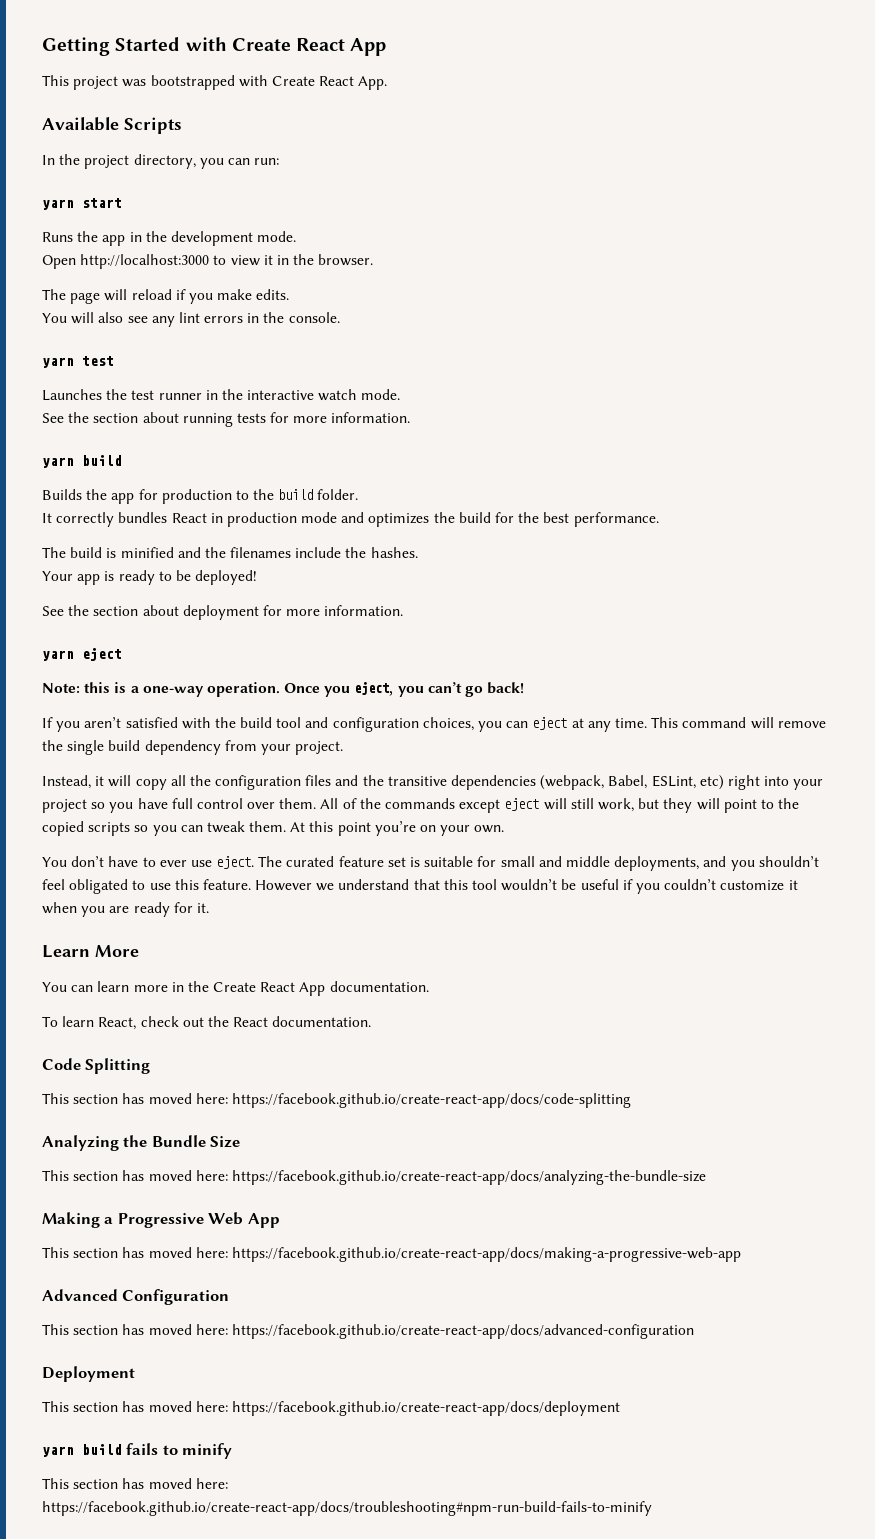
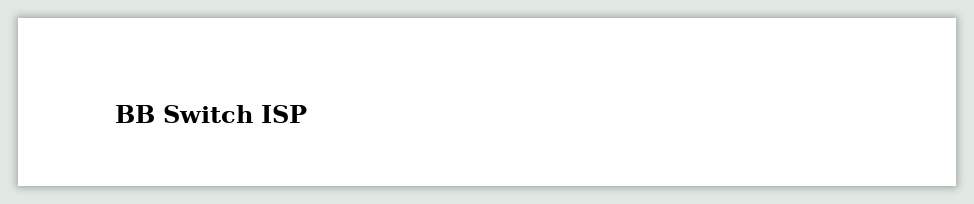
[42,37,387,56] [42,75,388,90] [42,117,182,134] [42,154,280,169] [42,198,122,210] [42,231,297,246] [42,254,374,269] [42,289,290,304] [42,312,340,327] [42,356,114,368] [42,389,401,401] [42,412,411,427] [42,455,122,468] [42,489,359,504] [42,512,659,527] [42,547,418,558] [42,570,258,585] [42,605,404,620] [42,648,122,661] [42,681,525,697] [42,717,826,732] [42,740,344,755] [42,775,824,790] [42,798,800,813] [42,821,505,836] [42,856,819,871] [42,879,798,894] [42,902,209,917] [42,945,139,958] [42,981,429,996] [42,1016,372,1030] [42,1058,151,1074] [42,1093,631,1108] [42,1135,241,1151] [42,1170,706,1185] [42,1212,280,1228] [42,1247,741,1262] [42,1289,230,1305] [42,1324,694,1339] [42,1366,135,1382] [42,1401,620,1416] [42,1443,233,1459] [42,1478,228,1489] [42,1501,652,1516] Getting Started with Create React App // This project was bootstrapped with Create React App. // Available Scripts // In the project directory, you can run: // yarn start // Runs the app in the development mode. // Open http://localhost:3000 to view it in the browser. // The page will reload if you make edits. // You will also see any lint errors in the console. // yarn test // Launches the test runner in the interactive watch mode. // See the section about running tests for more information. // yarn build // Builds the app for production to the build folder. // It correctly bundles React in production mode and optimizes the build for the best performance. // The build is minified and the filenames include the hashes. // Your app is ready to be deployed! // See the section about deployment for more information. // yarn eject // Note: this is a one-way operation. Once you eject, you can’t go back! // If you aren’t satisfied with the build tool and configuration choices, you can eject at any time. This command will remove the single build dependency from your project. // Instead, it will copy all the configuration files and the transitive dependencies (webpack, Babel, ESLint, etc) right into your project so you have full control over them. All of the commands except eject will still work, but they will point to the copied scripts so you can tweak them. At this point you’re on your own. // You don’t have to ever use eject. The curated feature set is suitable for small and middle deployments, and you shouldn’t feel obligated to use this feature. However we understand that this tool wouldn’t be useful if you couldn’t customize it when you are ready for it. // Learn More // You can learn more in the Create React App documentation. // To learn React, check out the React documentation. // Code Splitting // This section has moved here: https://facebook.github.io/create-react-app/docs/code-splitting // Analyzing the Bundle Size // This section has moved here: https://facebook.github.io/create-react-app/docs/analyzing-the-bundle-size // Making a Progressive Web App // This section has moved here: https://facebook.github.io/create-react-app/docs/making-a-progressive-web-app // Advanced Configuration // This section has moved here: https://facebook.github.io/create-react-app/docs/advanced-configuration // Deployment // This section has moved here: https://facebook.github.io/create-react-app/docs/deployment // yarn build fails to minify // This section has moved here: https://facebook.github.io/create-react-app/docs/troubleshooting#npm-run-build-fails-to-minify -> [115,105,307,123] BB Switch ISP

